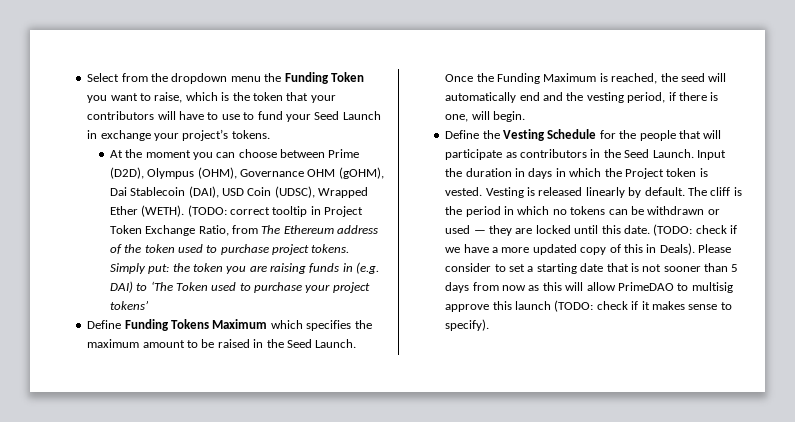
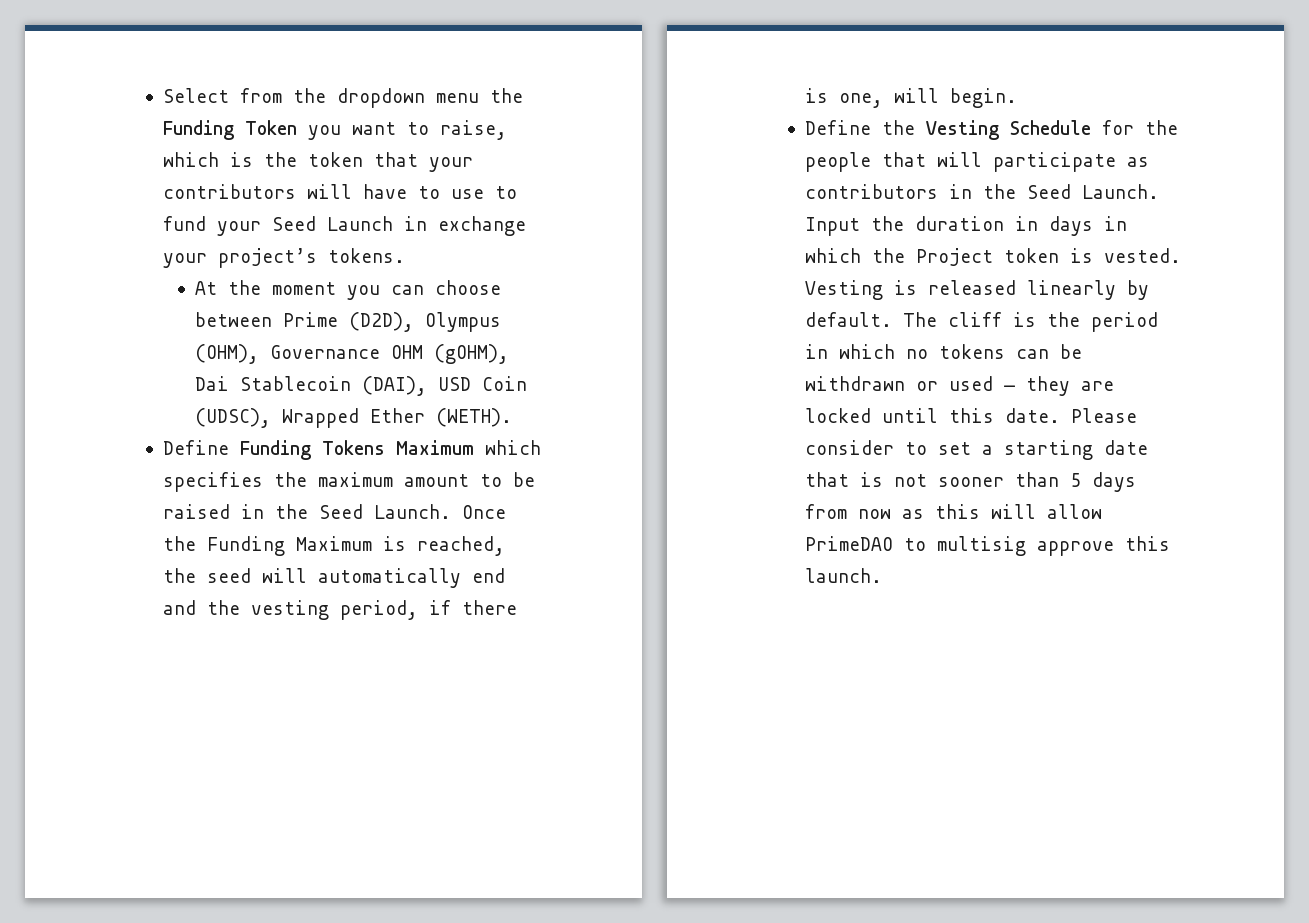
[187,205,364,217] [109,225,379,236] [109,244,350,255] [109,262,380,274] [109,281,370,293] [109,300,149,310] (TODO: correct tooltip in Project Token Exchange Ratio, from The Ethereum address of the token used to purchase project tokens. Simply put: the token you are raising funds in (e.g. DAI) to ‘The Token used to purchase your project tokens’ -> (513, 417) none
[653,224,738,236] [445,243,695,255] (TODO: check if we have a more updated copy of this in Deals). -> (1060, 415) none
[515,300,732,312] [445,319,490,331] launch (TODO: check if it makes sense to specify). -> [804,568,882,583] launch.

